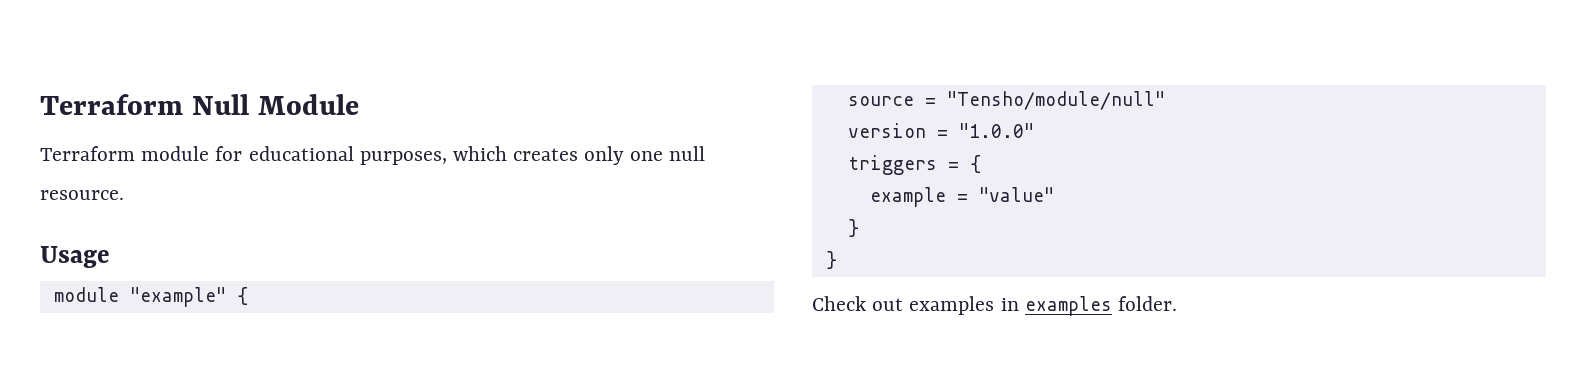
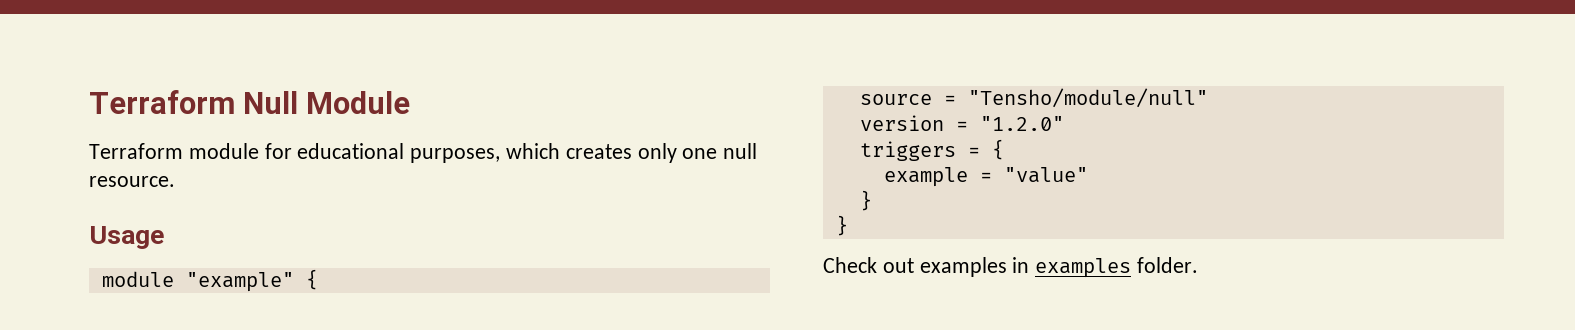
[958,123,1034,138] "1.0.0" -> [979,116,1064,131] "1.2.0"

